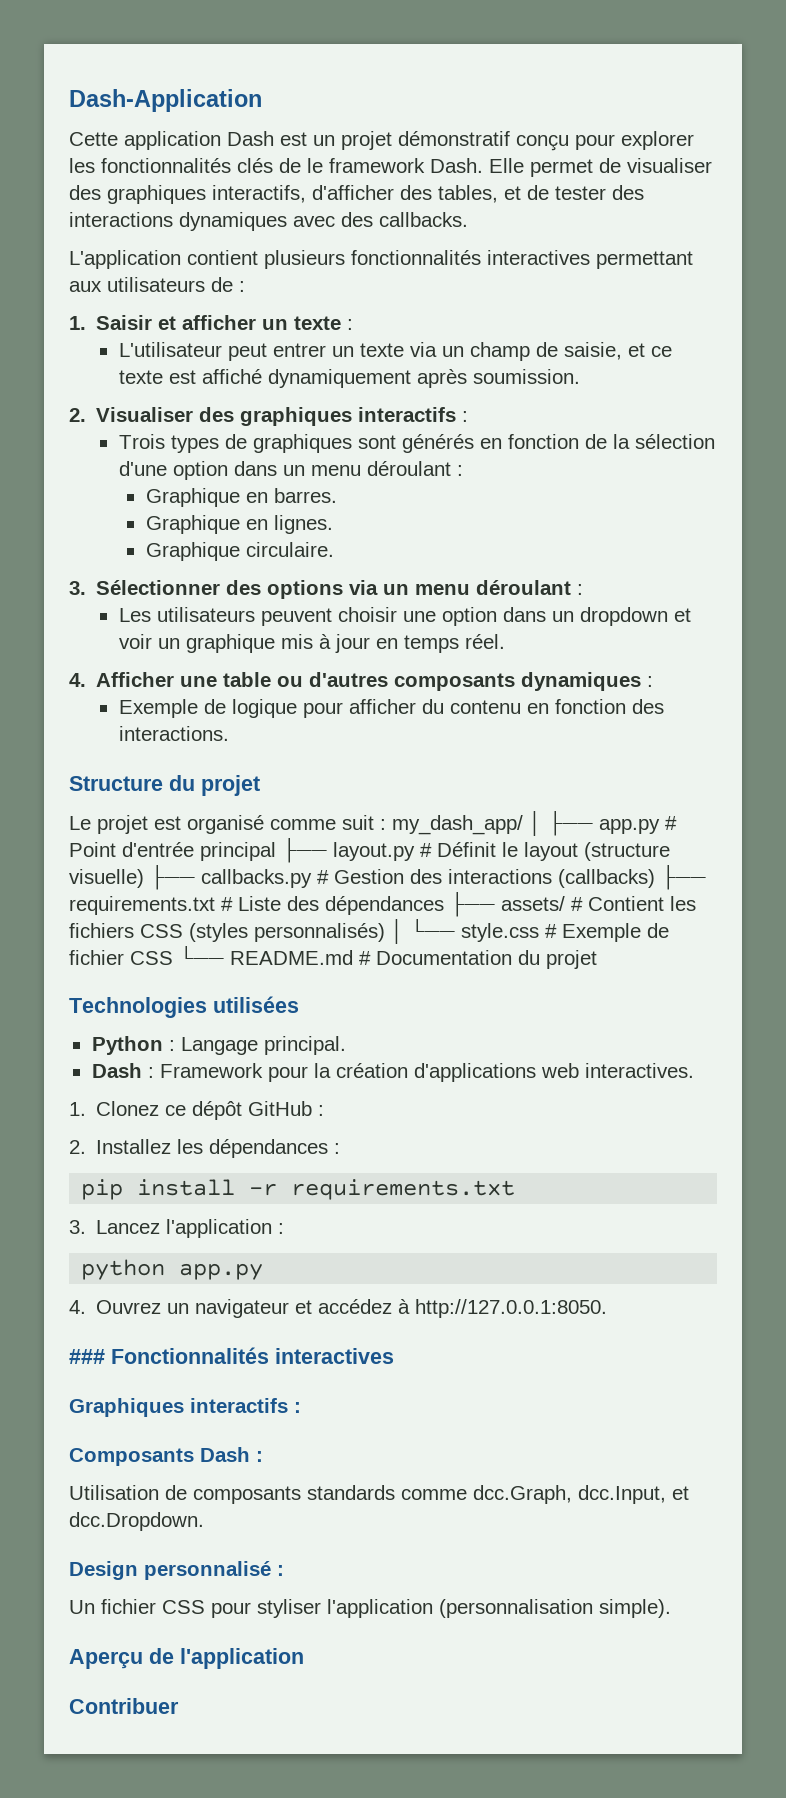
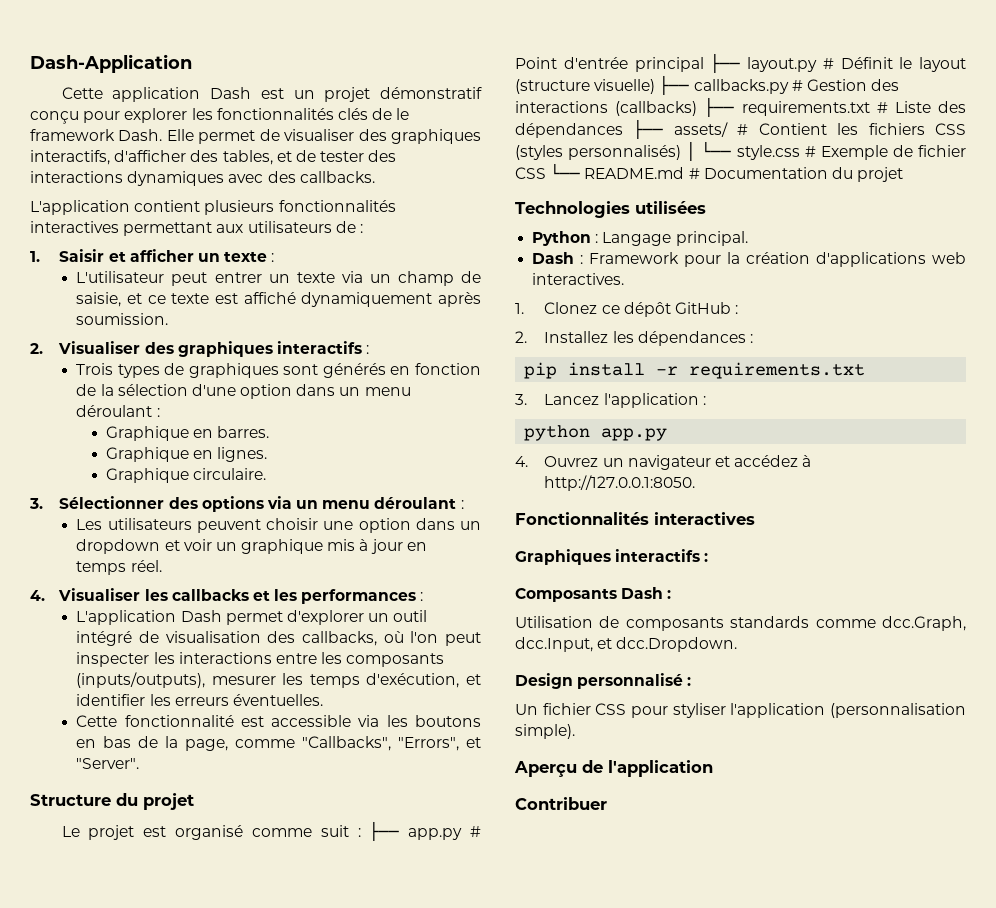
[96,672,654,691] [118,699,664,718] [118,726,229,741] Afficher une table ou d'autres composants dynamiques : // Exemple de logique pour afficher du contenu en fonction des interactions. -> [58,588,424,604] [76,610,428,625] [76,631,482,646] [76,652,445,667] [76,672,481,688] [76,694,323,706] [76,715,481,727] [76,736,481,751] [76,758,140,769] Visualiser les callbacks et les performances : // L'application Dash permet d'explorer un outil intégré de visualisation des callbacks, où l'on peut inspecter les interactions entre les composants (inputs/outputs), mesurer les temps d'exécution, et identifier les erreurs éventuelles. // Cette fonctionnalité est accessible via les boutons en bas de la page, comme "Callbacks", "Errors", et "Server".
[392,811,542,836] my_dash_app/ │ -> (361, 832) none
[69,1349,105,1364] ### -> (696, 483) none

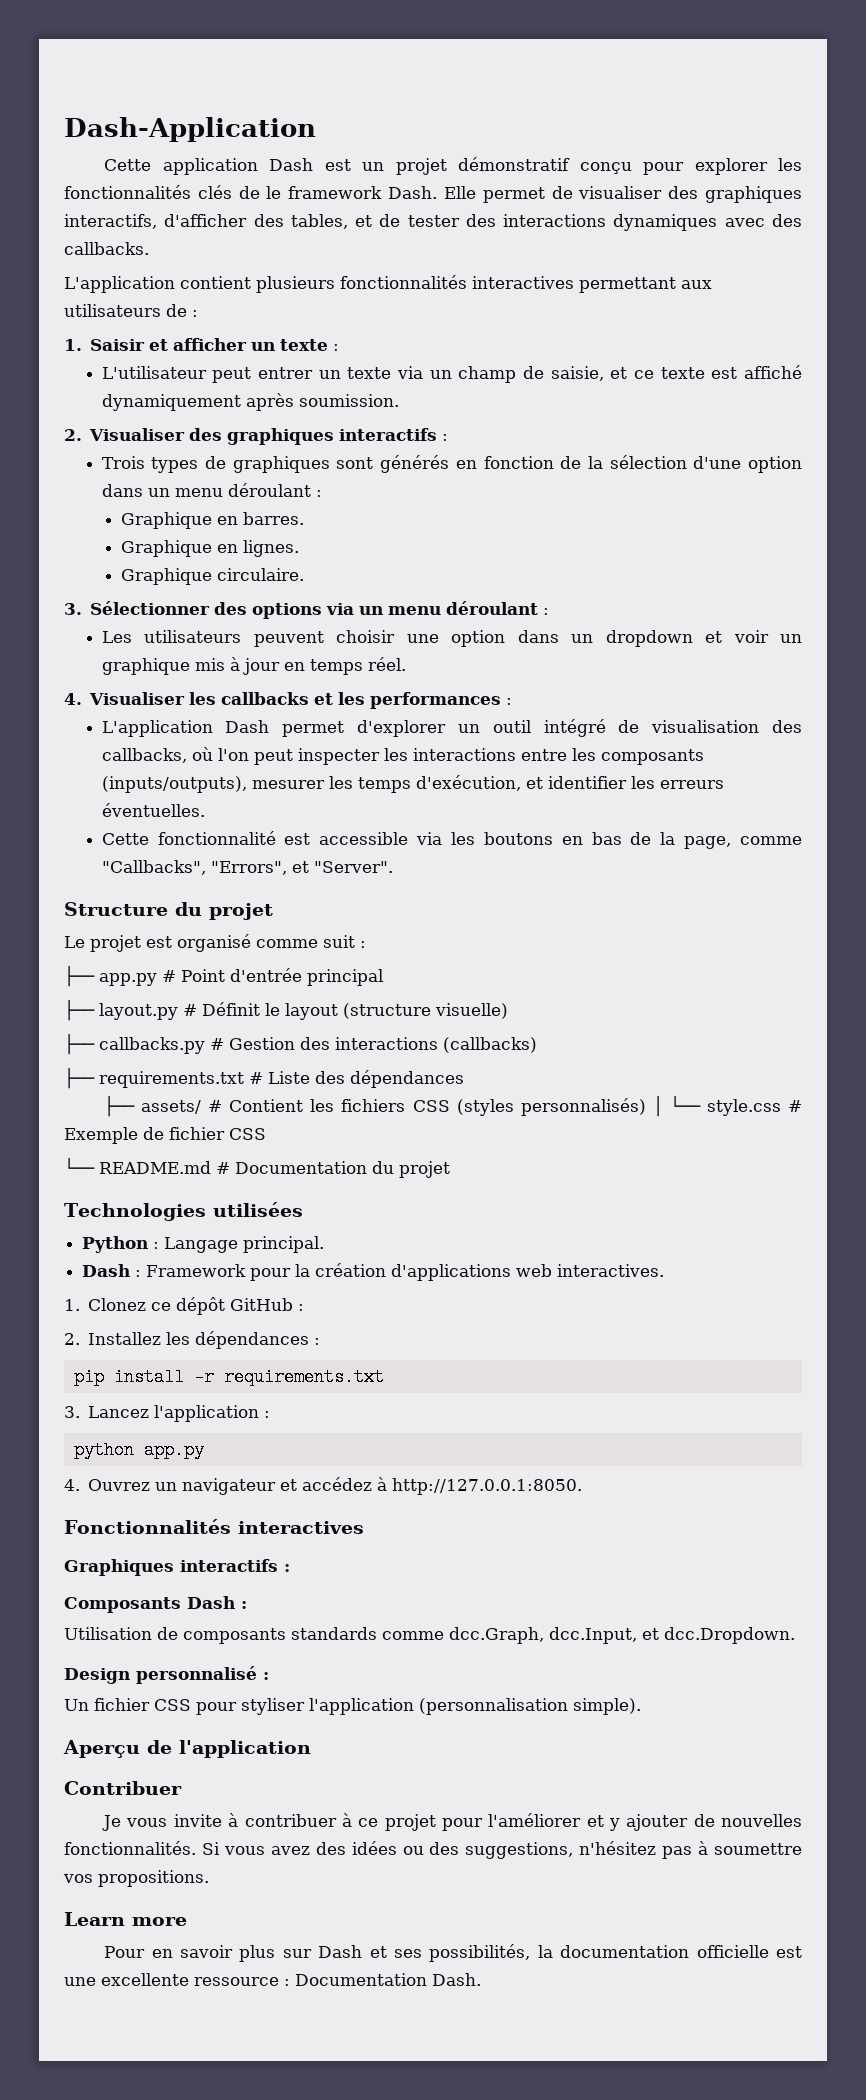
(361, 832) none -> (366, 944) //
(704, 64) none -> (383, 977) //
(656, 86) none -> (508, 1011) //
(698, 108) none -> (537, 1045) //
(623, 130) none -> (464, 1079) //
(546, 173) none -> (266, 1134) //
(607, 803) none -> [102,1813,802,1831] [64,1841,802,1859] [63,1870,209,1887] [64,1912,187,1926] [104,1944,802,1962] [64,1973,481,1986] // Je vous invite à contribuer à ce projet pour l'améliorer et y ajouter de nouvelles fonctionnalités. Si vous avez des idées ou des suggestions, n'hésitez pas à soumettre vos propositions. // Learn more // Pour en savoir plus sur Dash et ses possibilités, la documentation officielle est une excellente ressource : Documentation Dash.

